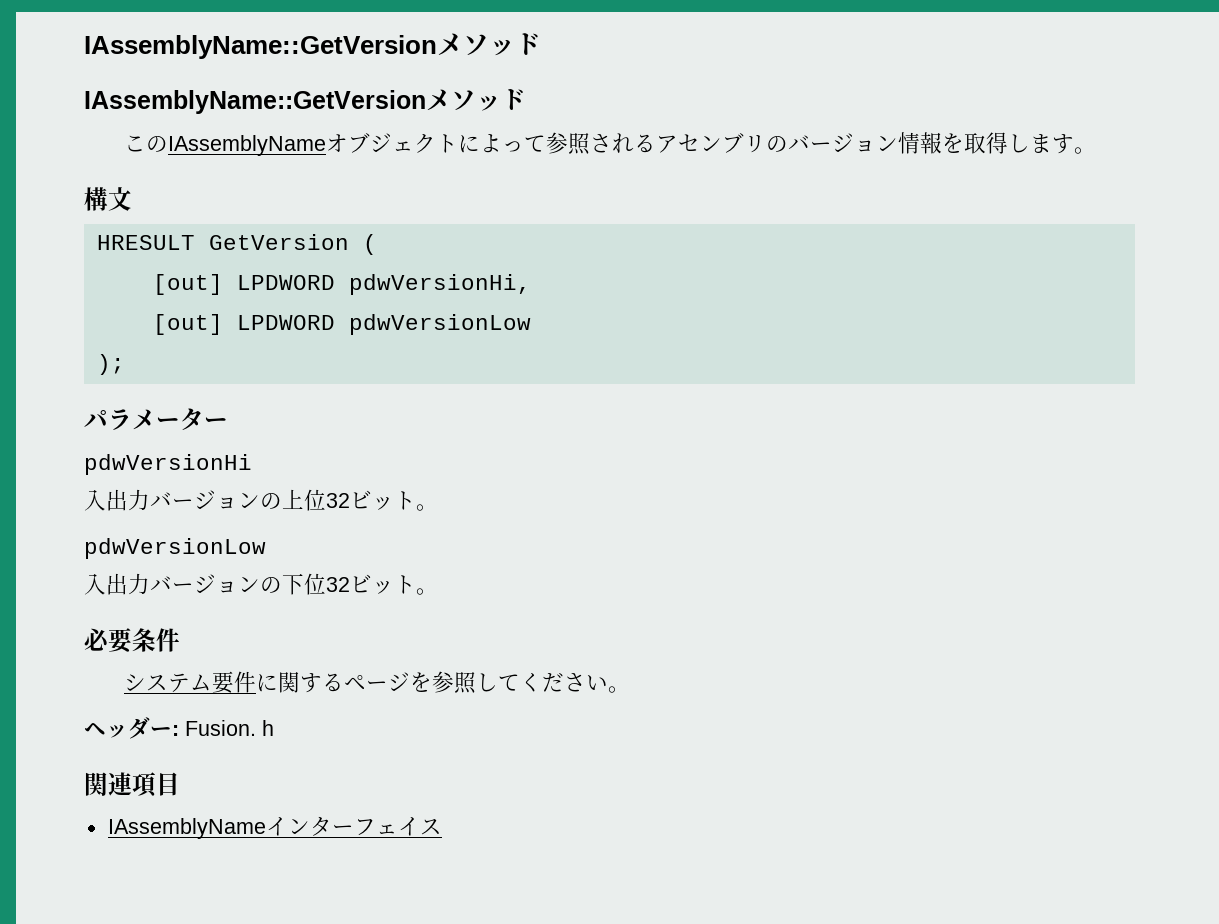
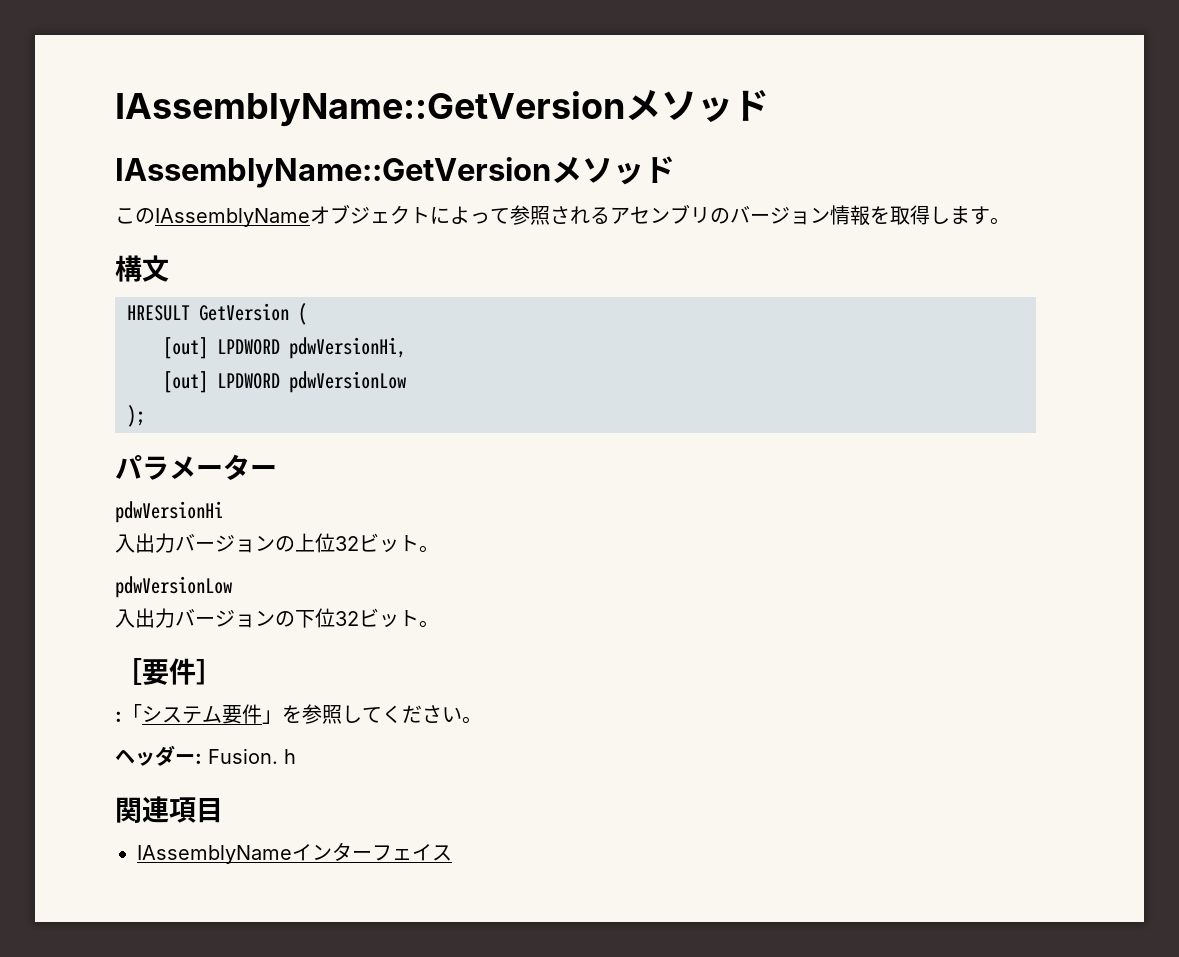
[84,628,180,653] 必要条件 // -> [115,658,223,685] [115,704,142,722] ［要件］ // :「
[256,672,411,693] に関するページ -> [262,710,282,724] 」

